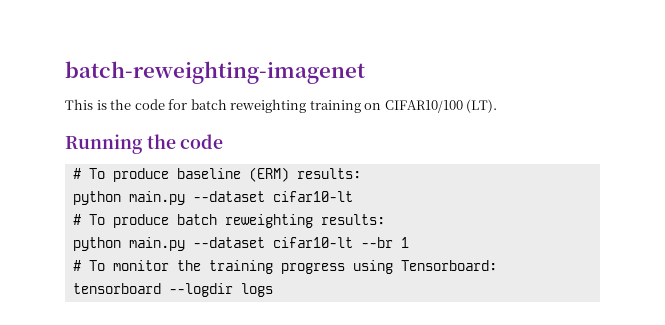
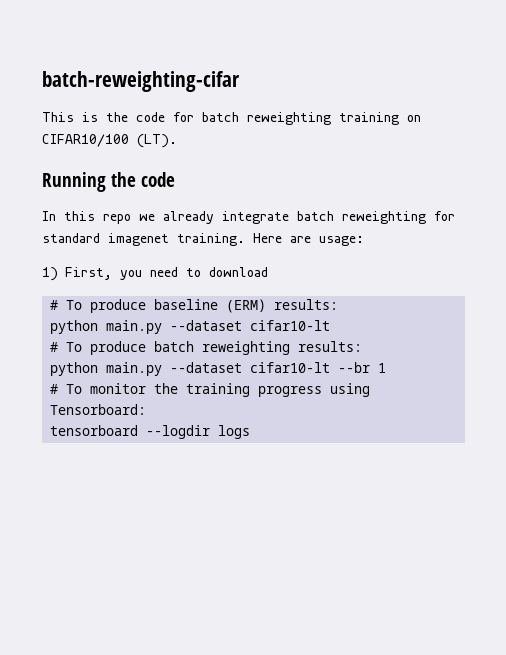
[65,61,365,84] batch-reweighting-imagenet -> [42,71,240,92] batch-reweighting-cifar
(224, 141) none -> [42,211,455,224] [42,233,364,246] [42,267,268,281] // In this repo we already integrate batch reweighting for standard imagenet training. Here are usage: // 1) First, you need to download

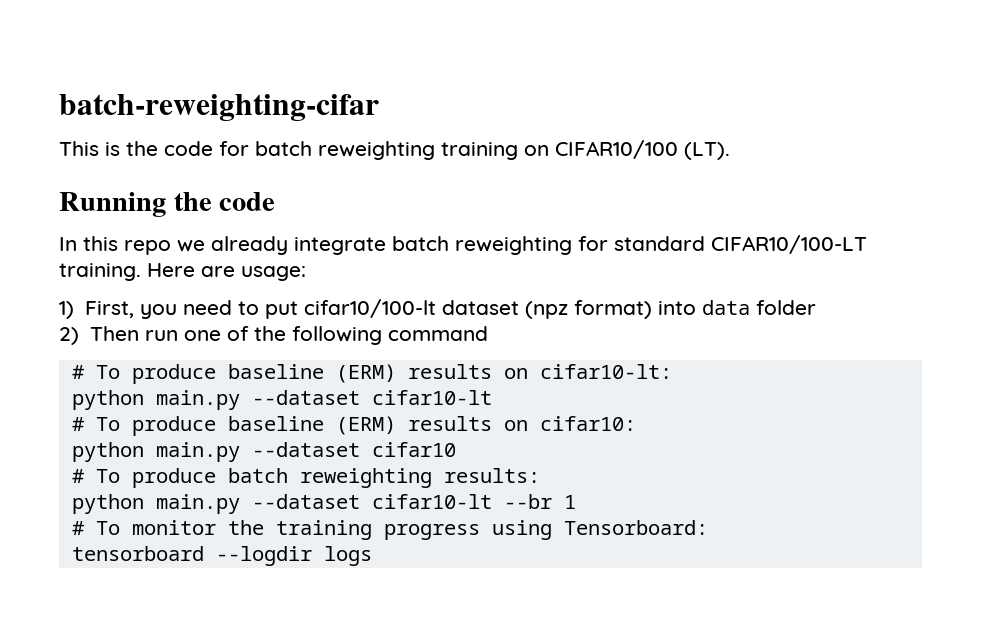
[108,233,169,246] imagenet -> [711,235,867,254] CIFAR10/100-LT
[209,267,268,277] [50,299,339,313] [50,320,331,334] download // # To produce baseline (ERM) results: // python main.py --dataset cifar10-lt -> [265,299,817,319] [59,326,488,345] [71,364,672,384] [71,390,492,410] [71,416,636,436] [71,442,456,462] put cifar10/100-lt dataset (npz format) into data folder // 2) Then run one of the following command // # To produce baseline (ERM) results on cifar10-lt: // python main.py --dataset cifar10-lt // # To produce baseline (ERM) results on cifar10: // python main.py --dataset cifar10

